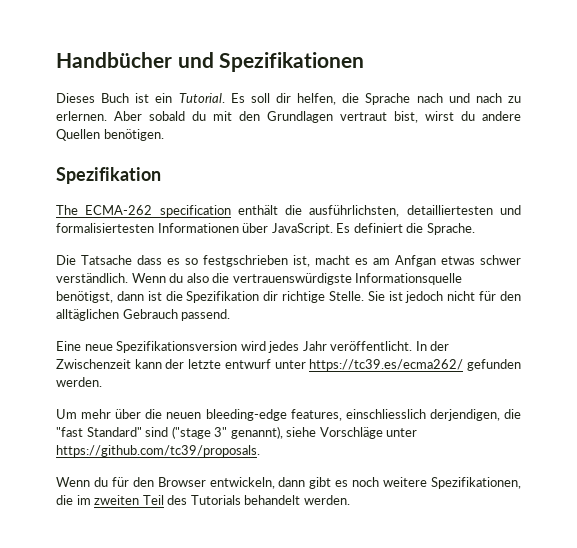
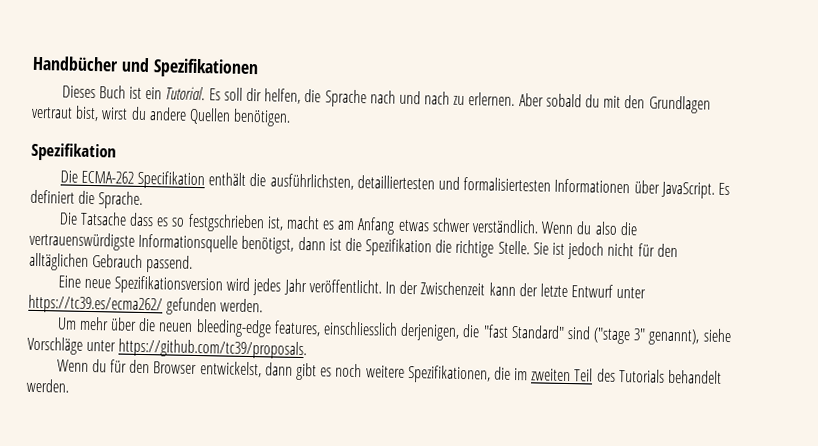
[56,205,231,217] The ECMA-262 specification -> [59,170,206,190] Die ECMA-262 Specifikation
[395,255,436,267] Anfgan -> [357,217,396,235] Anfang
[263,291,279,301] dir -> [435,239,453,253] die
[224,359,271,369] entwurf -> [571,284,614,298] Entwurf
[429,409,500,421] derjendigen, -> [400,322,461,341] derjenigen,
[209,477,275,489] entwickeln, -> [199,361,262,378] entwickelst,

